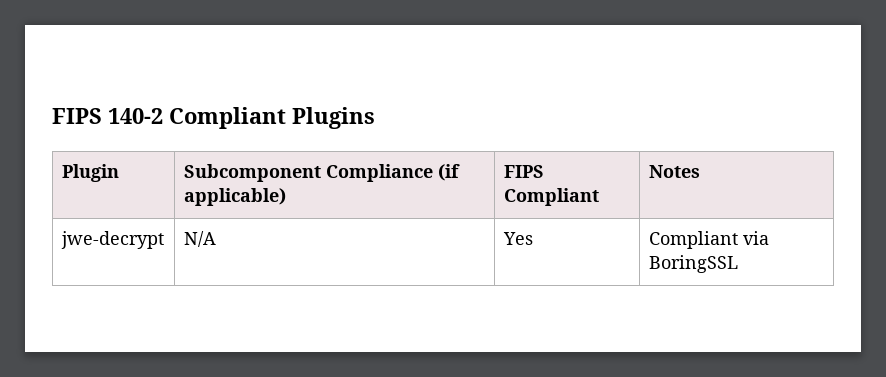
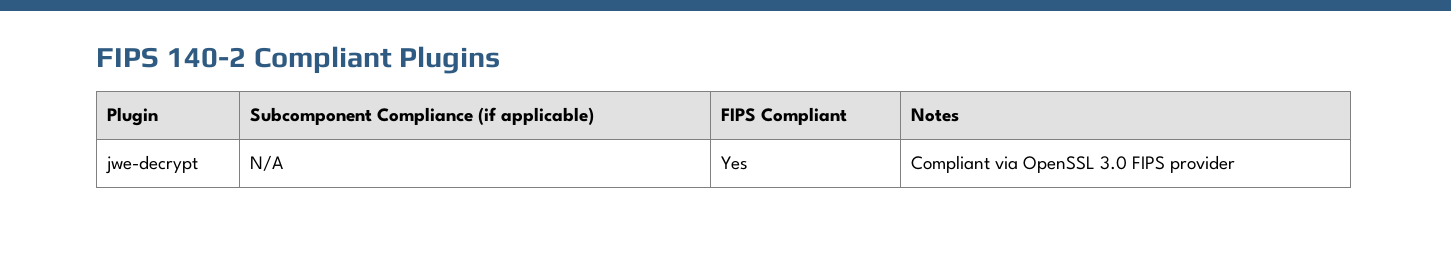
[648,255,738,273] BoringSSL -> [1022,155,1236,173] OpenSSL 3.0 FIPS provider

